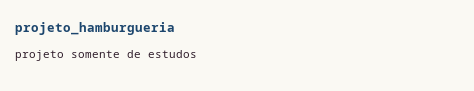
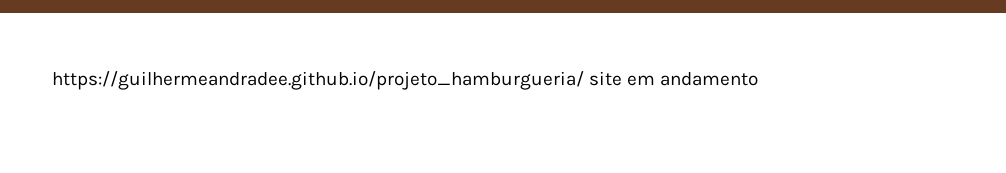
[15,22,175,35] [15,50,197,61] projeto_hamburgueria // projeto somente de estudos -> [52,71,759,90] https://guilhermeandradee.github.io/projeto_hamburgueria/ site em andamento

